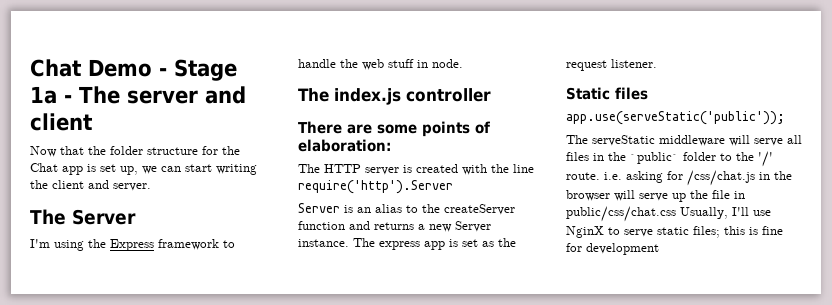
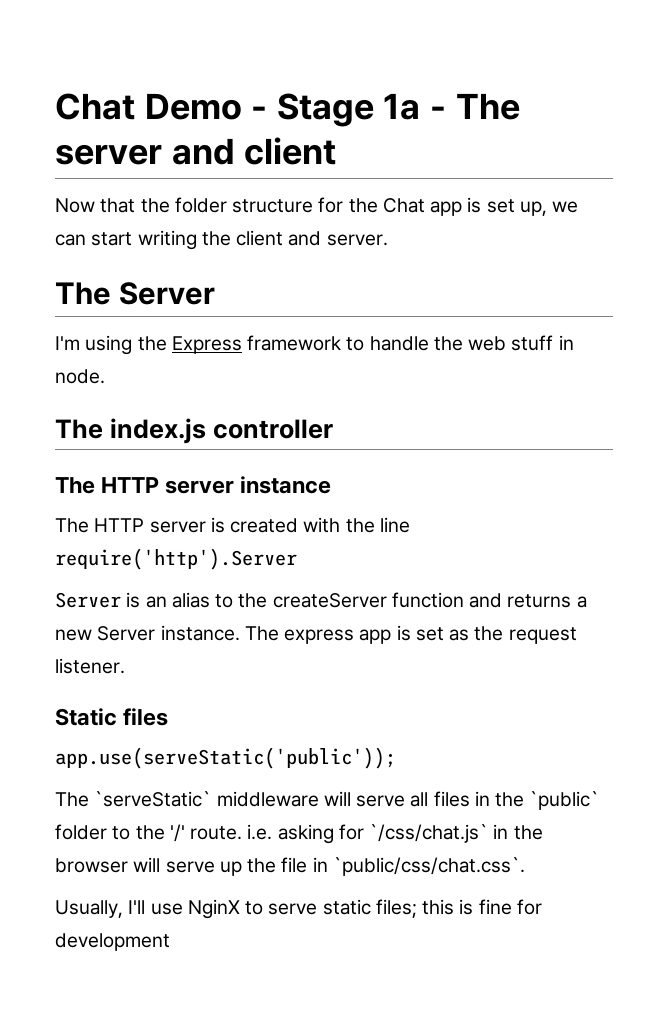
[298,121,490,137] [298,139,391,152] There are some points of elaboration: -> [55,476,332,494] The HTTP server instance
[592,135,655,146] serveStatic -> [94,791,212,807] `serveStatic`
[687,170,755,186] /css/chat.js -> [369,824,489,843] `/css/chat.js`
[566,206,676,222] public/css/chat.css -> [332,857,525,876] `public/css/chat.css`. //

